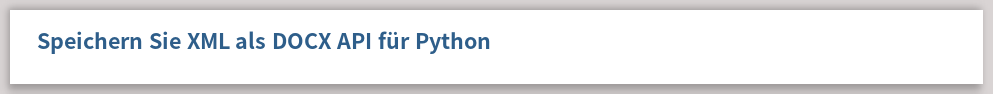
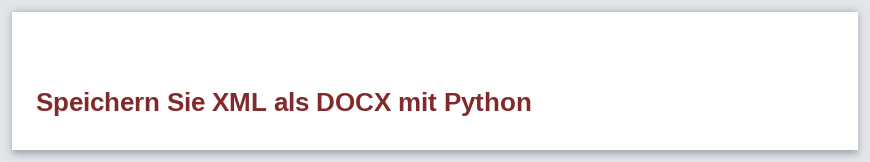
[336,31,410,49] API für -> [398,92,438,111] mit

